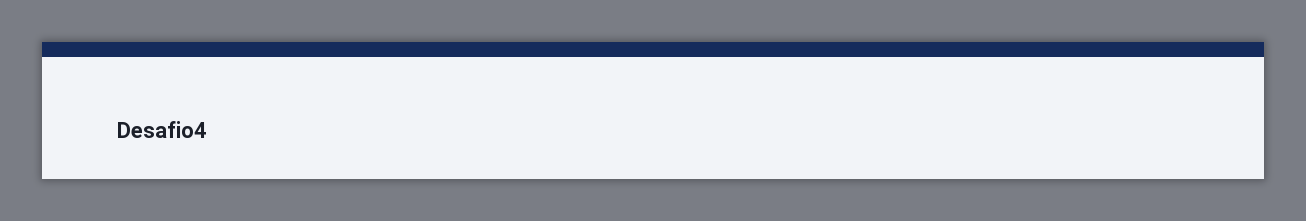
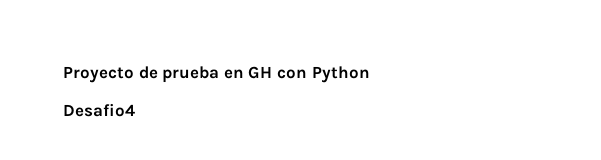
(117, 129) none -> [63,66,370,83] Proyecto de prueba en GH con Python //

